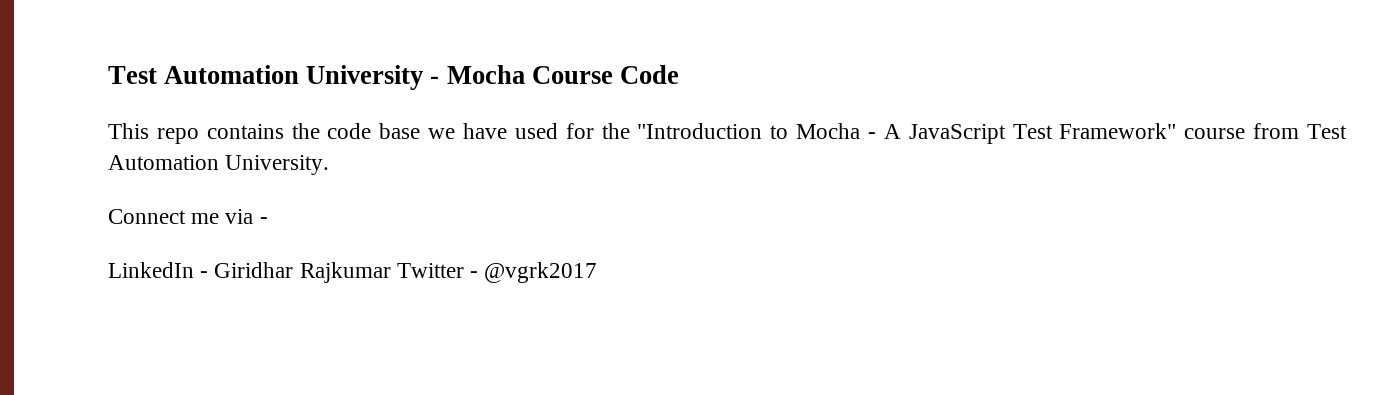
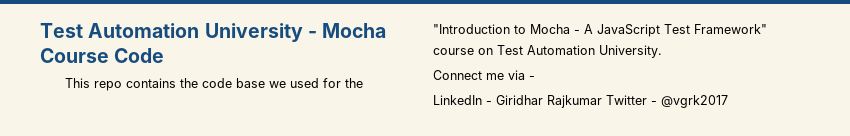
[462,123,507,139] have -> (287, 84) none
[1253,123,1300,139] from -> [478,48,493,55] on

